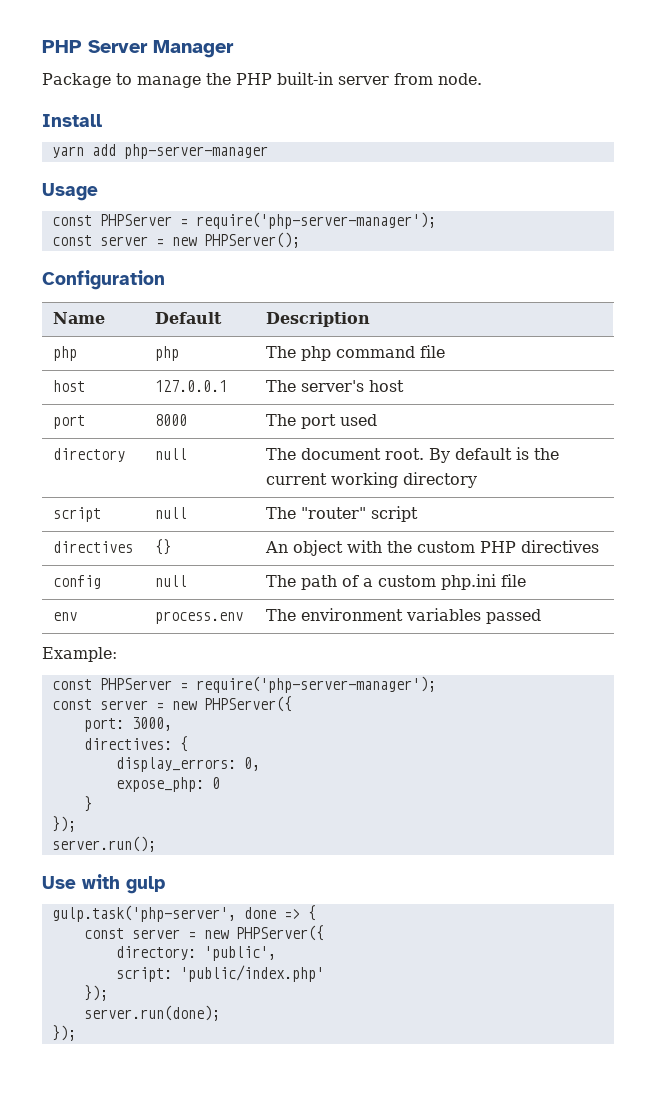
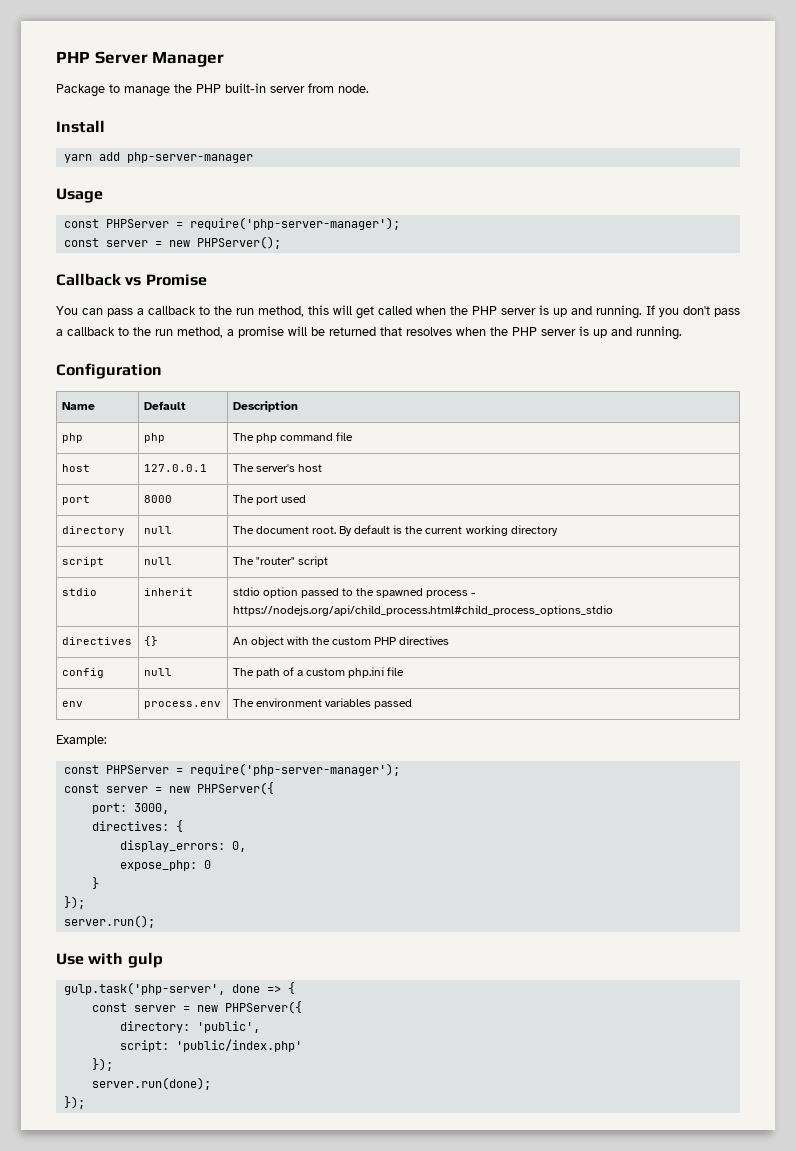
(300, 240) none -> [56,273,207,286] [56,305,740,319] [56,326,682,340] // Callback vs Promise // You can pass a callback to the run method, this will get called when the PHP server is up and running. If you don't pass a callback to the run method, a promise will be returned that resolves when the PHP server is up and running.
(418, 514) none -> [61,588,97,596] [143,588,193,596] [232,587,476,598] [232,605,613,616] // stdio | inherit | stdio option passed to the spawned process - https://nodejs.org/api/child_process.html#child_process_options_stdio

